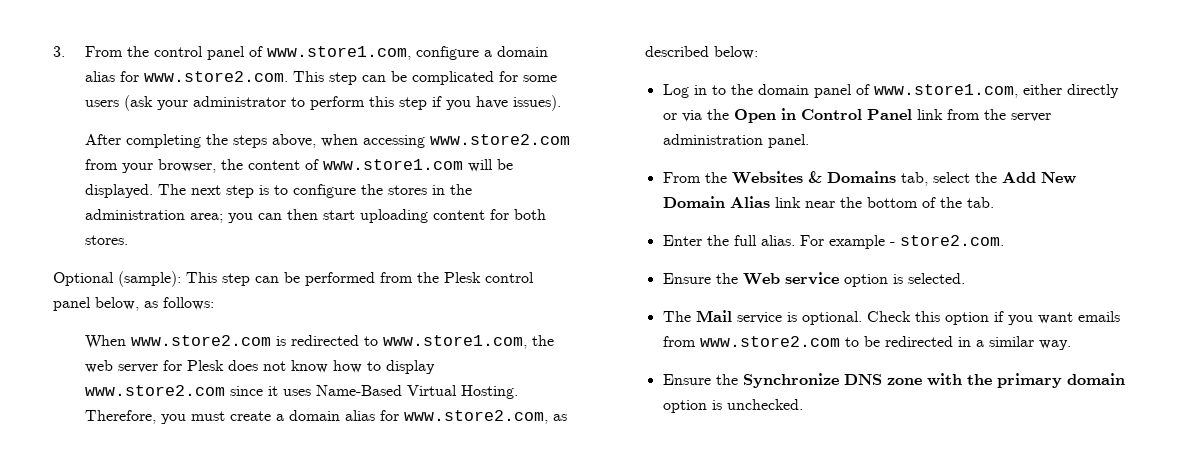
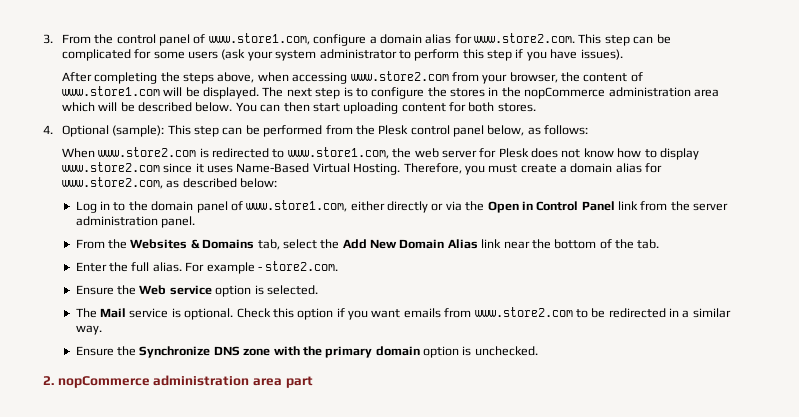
(188, 105) none -> [275,50,317,61] system
[84,209,253,223] administration area; you -> [524,87,719,99] [61,102,257,112] nopCommerce administration area which will be described below. You
(128, 240) none -> [43,125,53,134] 4.
(803, 404) none -> [43,375,313,388] // 2. nopCommerce administration area part

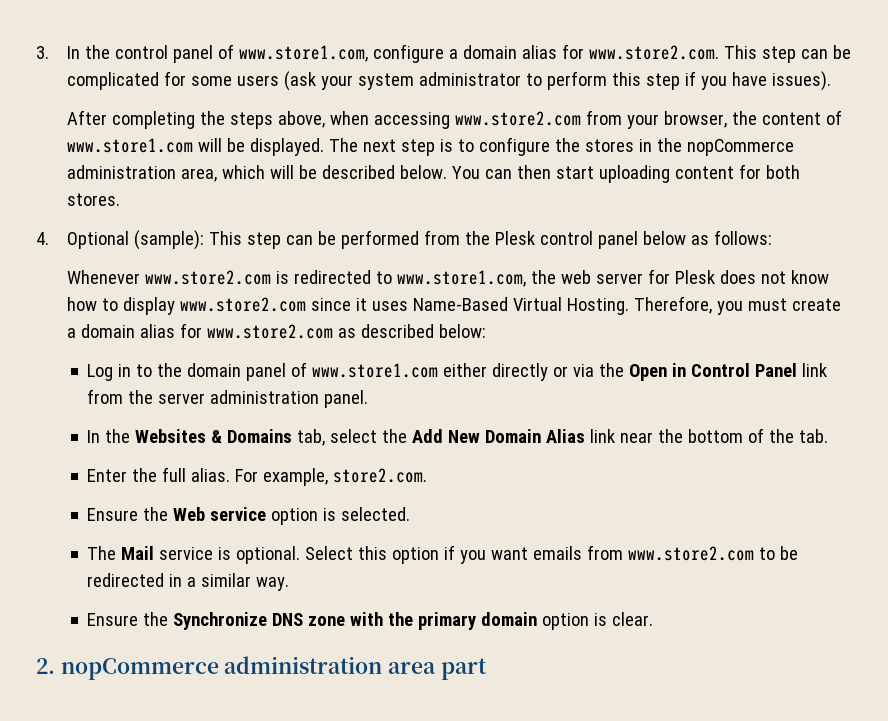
[61,34,91,44] From -> [67,46,81,59] In
[693,89,719,97] area -> [181,168,218,182] area,
[487,125,525,136] below, -> [643,231,687,245] below
[61,148,95,158] When -> [67,270,141,284] Whenever
[61,177,163,189] www.store2.com, -> [207,324,334,339] www.store2.com
[246,200,348,212] www.store1.com, -> [312,363,439,378] www.store1.com
[75,239,105,249] From -> [87,430,101,443] In
[206,262,262,274] example - -> [263,468,329,486] example,
[236,308,271,318] Check -> [305,546,354,560] Select
[474,346,538,356] unchecked. -> [612,612,654,626] clear.

